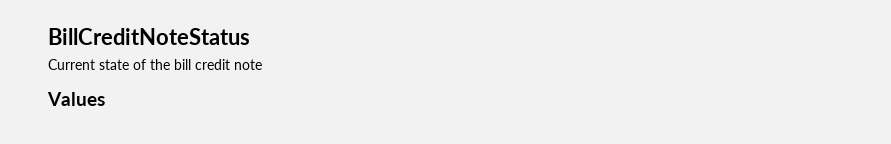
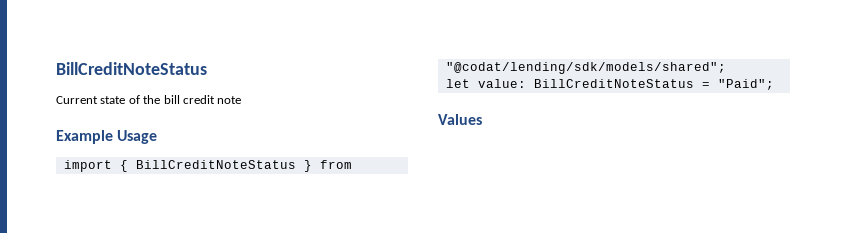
(262, 64) none -> [56,130,158,144] [63,160,352,172] [445,62,726,74] [445,79,774,90] // Example Usage // import { BillCreditNoteStatus } from "@codat/lending/sdk/models/shared"; // let value: BillCreditNoteStatus = "Paid";

